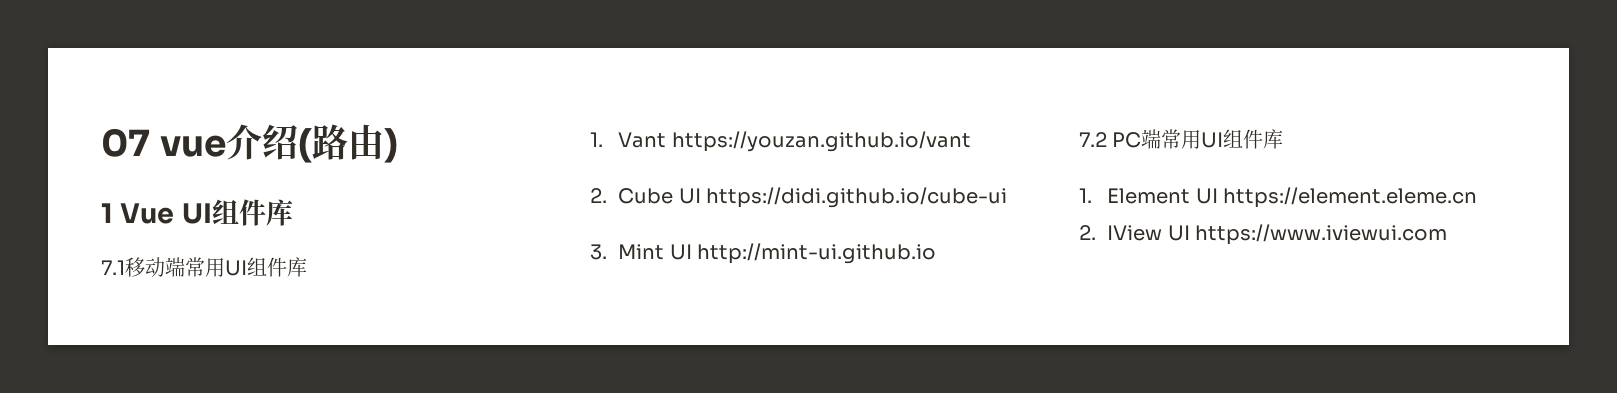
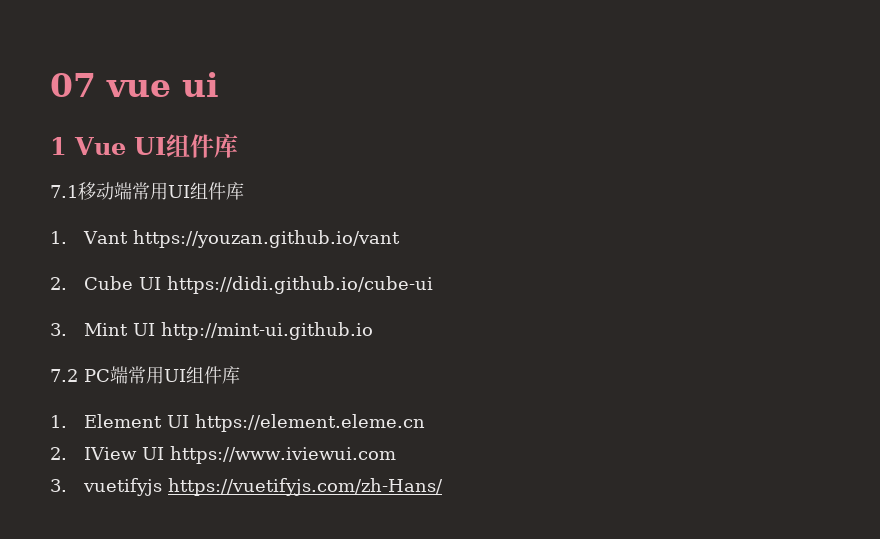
[225,124,398,163] 介绍(路由) -> [182,72,219,97] ui
(1448, 234) none -> [50,478,444,496] // 3. vuetifyjs https://vuetifyjs.com/zh-Hans/

